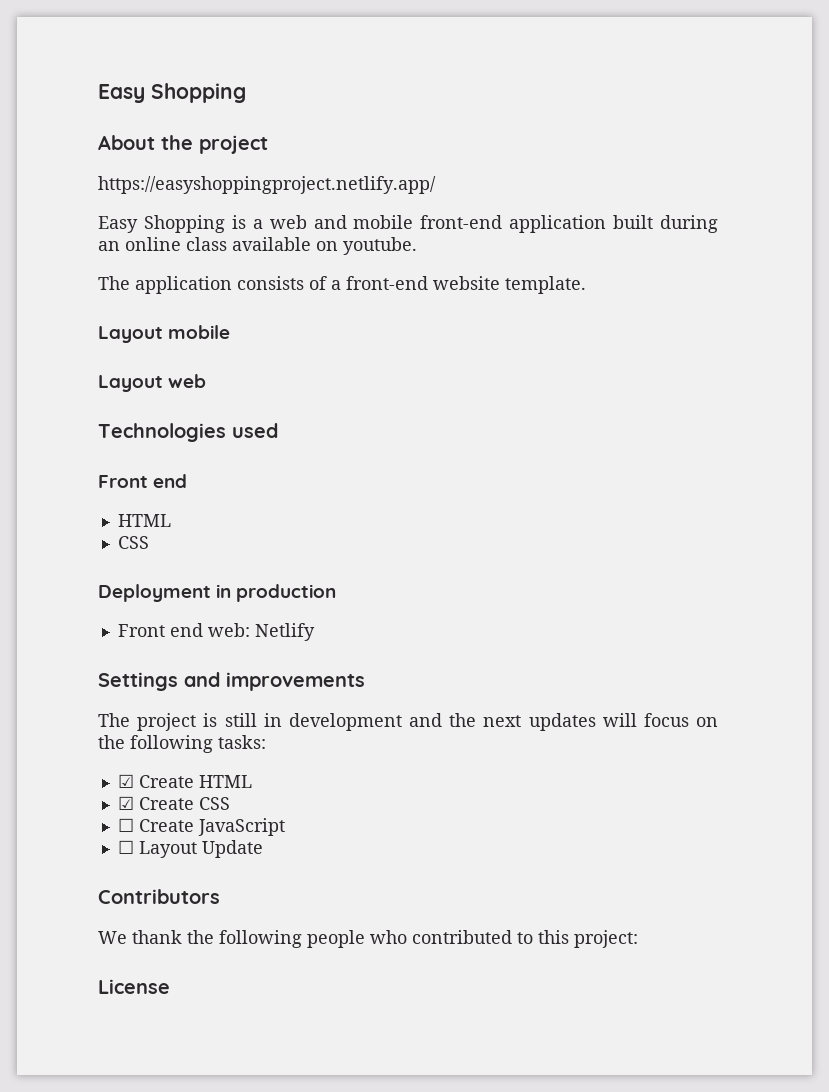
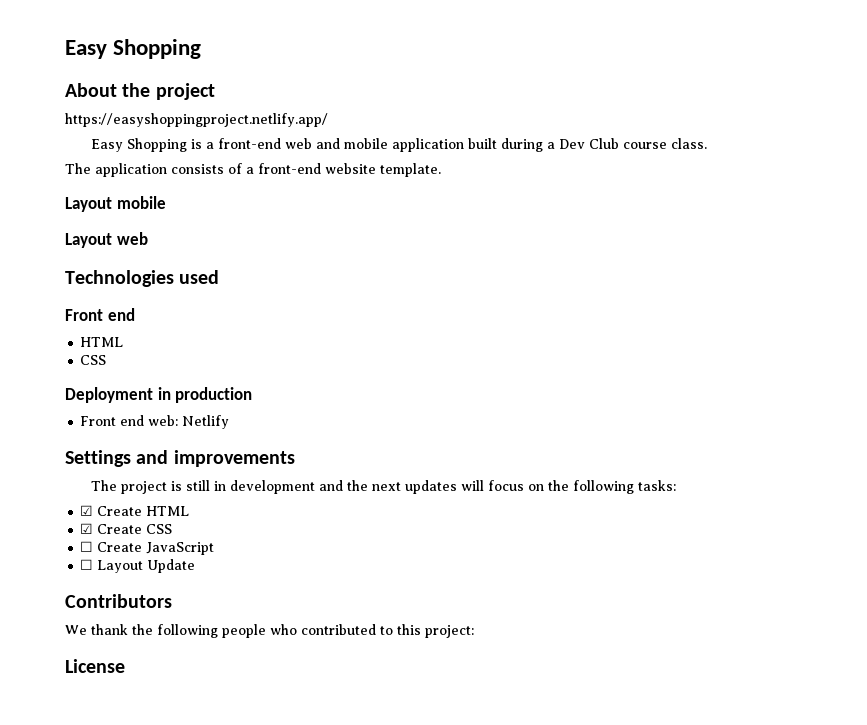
(263, 224) none -> [217,138,281,149] front-end
[420,215,503,229] front-end -> (388, 143) none
[98,237,417,255] an online class available on youtube. -> [546,138,707,149] a Dev Club course class.

